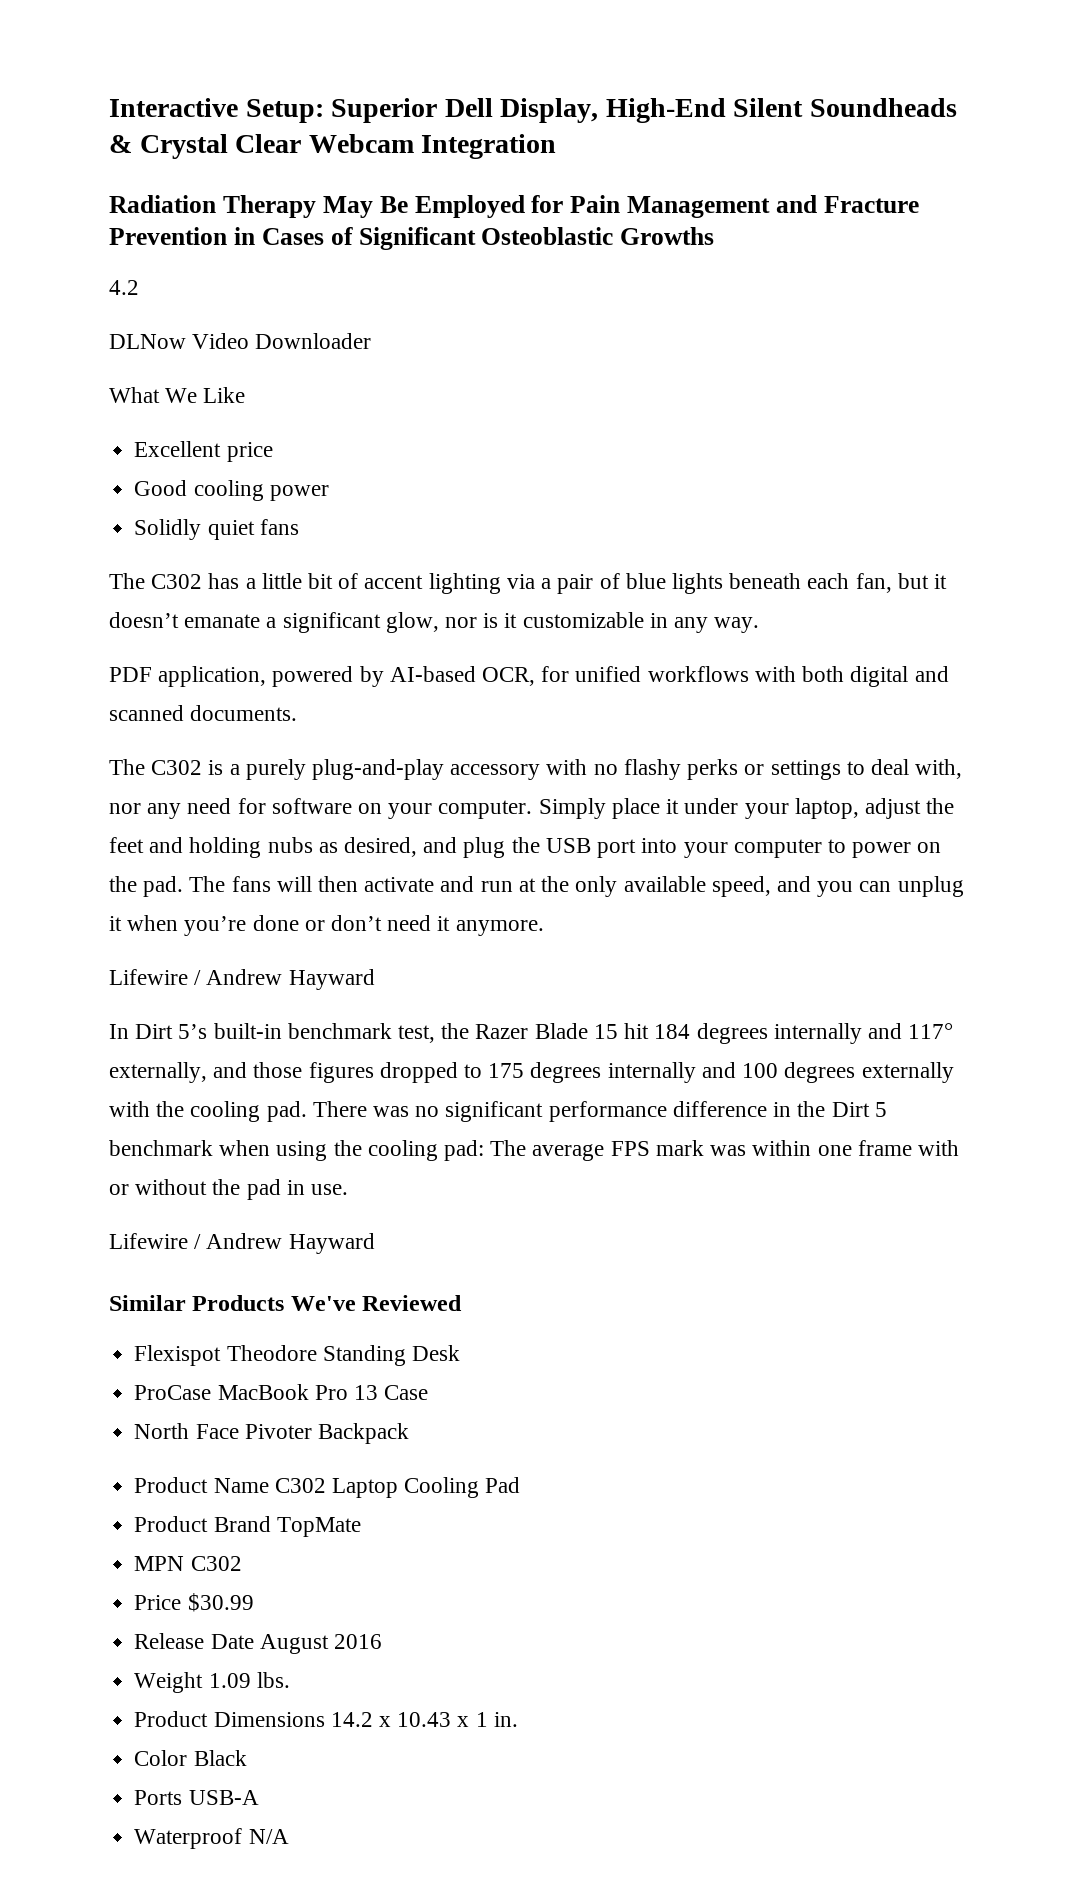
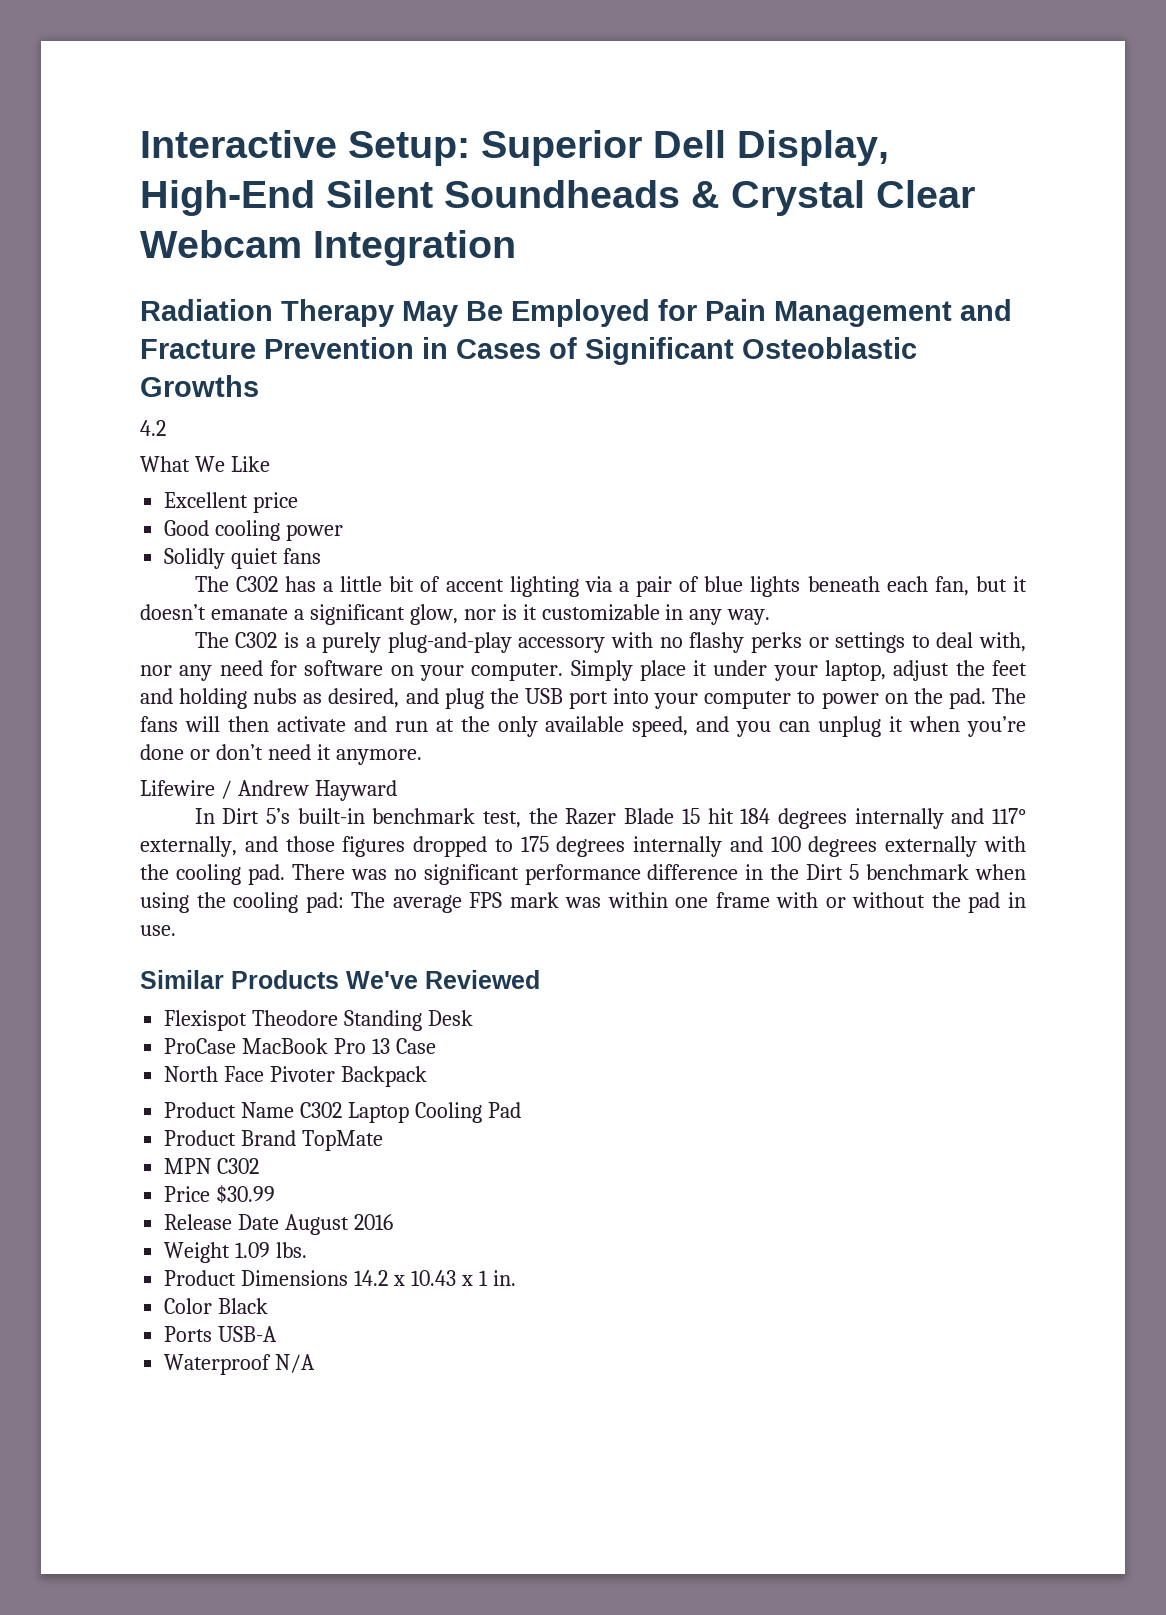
[109,333,372,349] // DLNow Video Downloader -> (166, 428) none
[109,666,949,687] [109,705,298,721] // PDF application, powered by AI-based OCR, for unified workflows with both digital and scanned documents. -> (771, 617) none
[109,1233,375,1254] // Lifewire / Andrew Hayward -> (176, 930) none

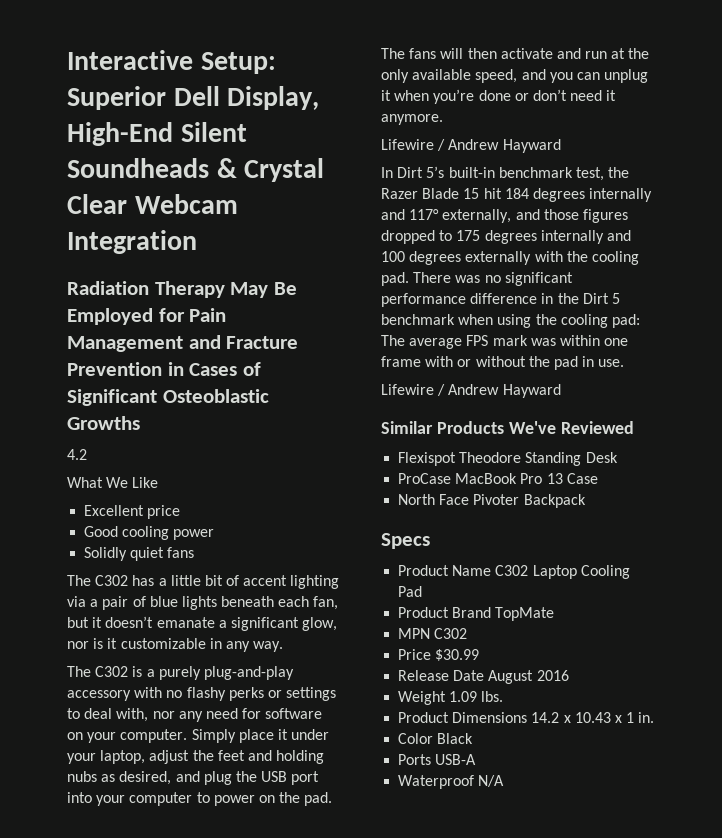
(176, 930) none -> [381,384,561,398] // Lifewire / Andrew Hayward
(428, 1076) none -> [381,533,430,549] // Specs

